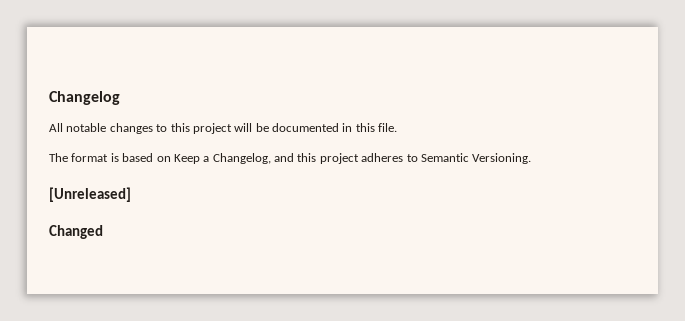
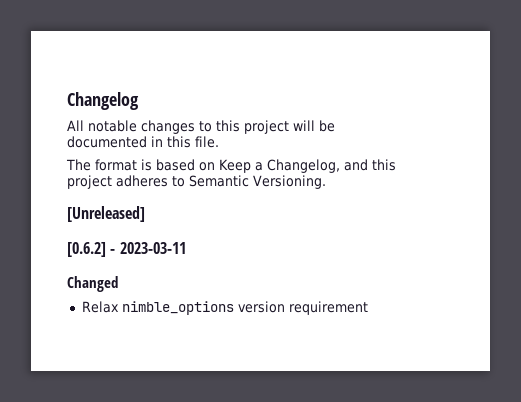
[49,225,103,239] Changed -> [67,242,186,257] [67,276,118,292] [81,301,368,315] [0.6.2] - 2023-03-11 // Changed // Relax nimble_options version requirement

